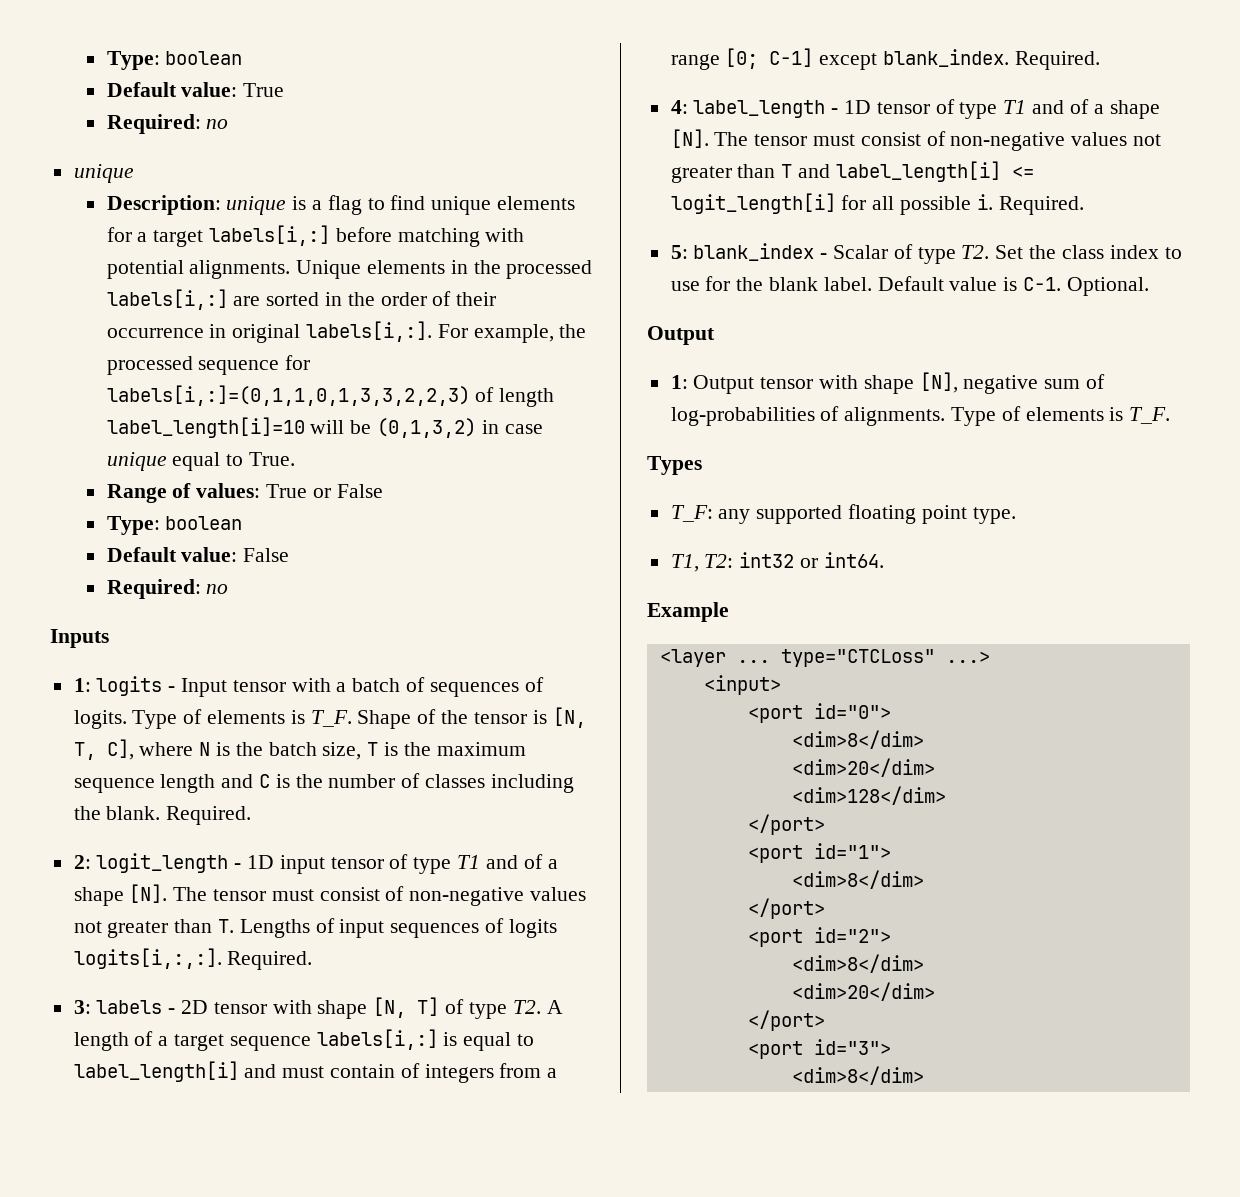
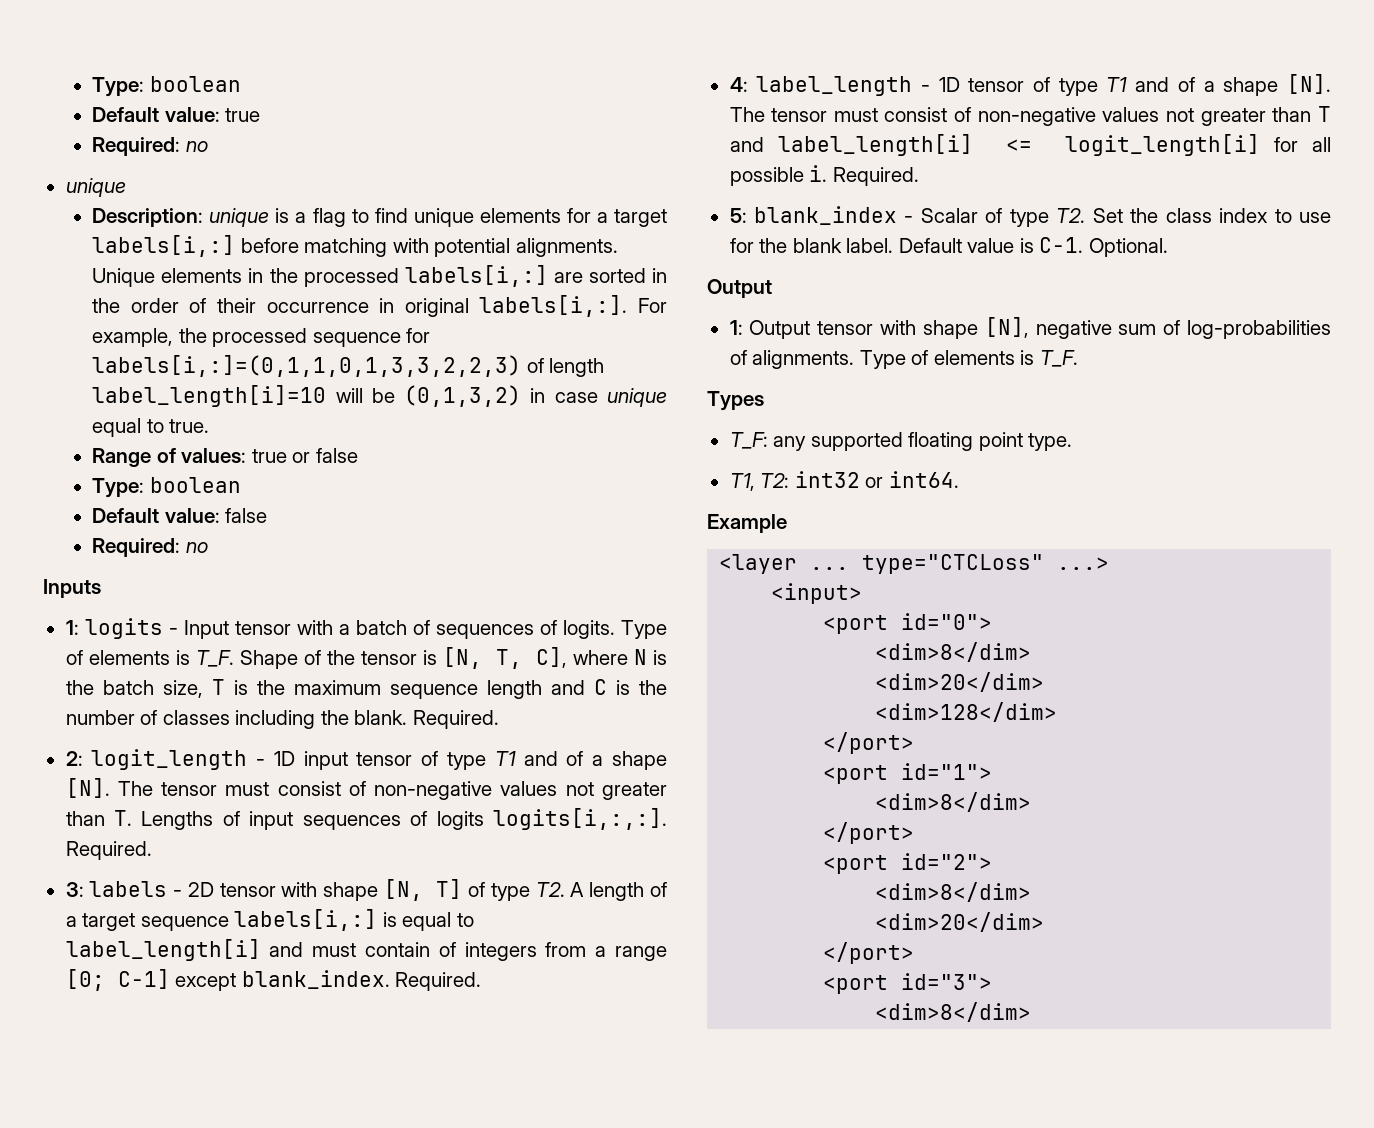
[106,51,243,70] [106,82,285,97] Type: boolean // Default value: True -> [92,76,241,97] [92,107,261,122] Type: boolean // Default value: true
[248,452,295,466] True. -> [169,419,210,433] true.
[265,484,383,498] [106,516,243,535] [106,547,290,562] True or False // Type: boolean // Default value: False -> [251,448,358,463] [92,477,241,498] [92,508,268,523] true or false // Type: boolean // Default value: false

